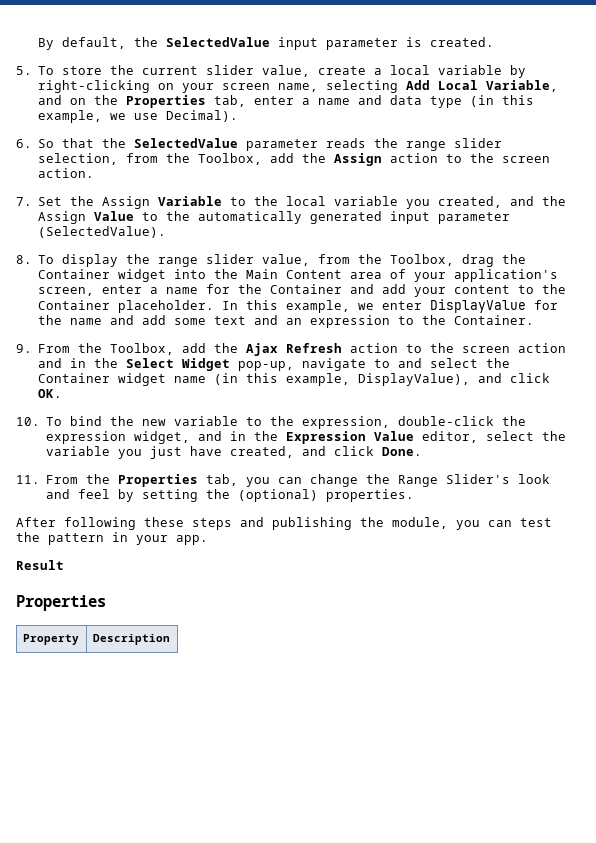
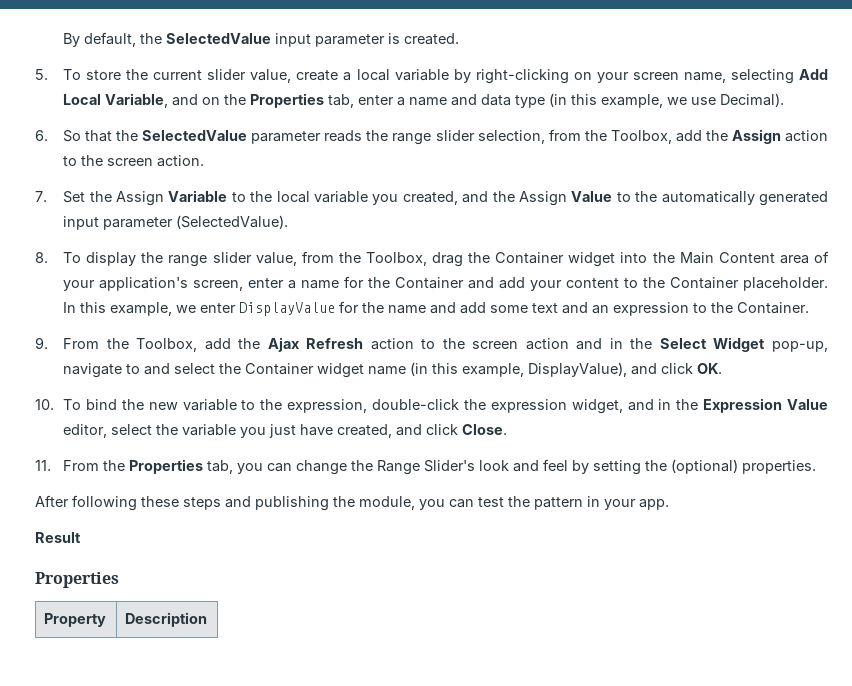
[382,447,423,456] Done. -> [462,424,508,435] Close.

